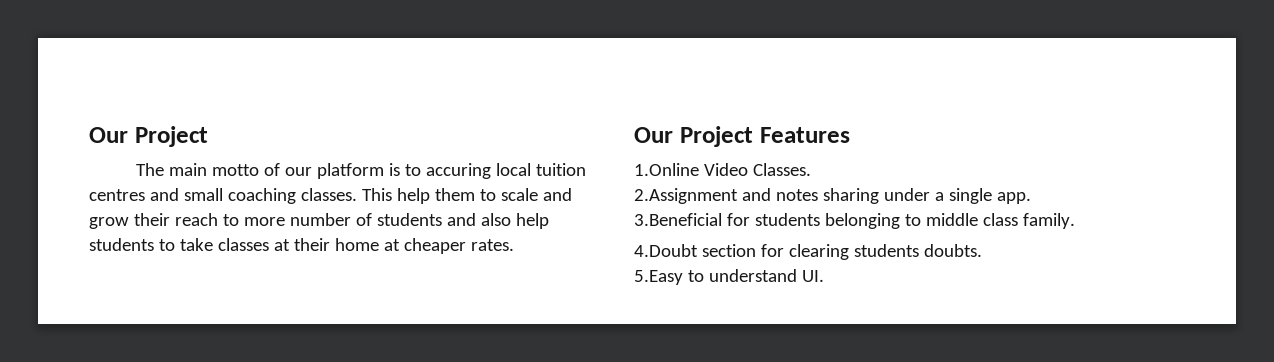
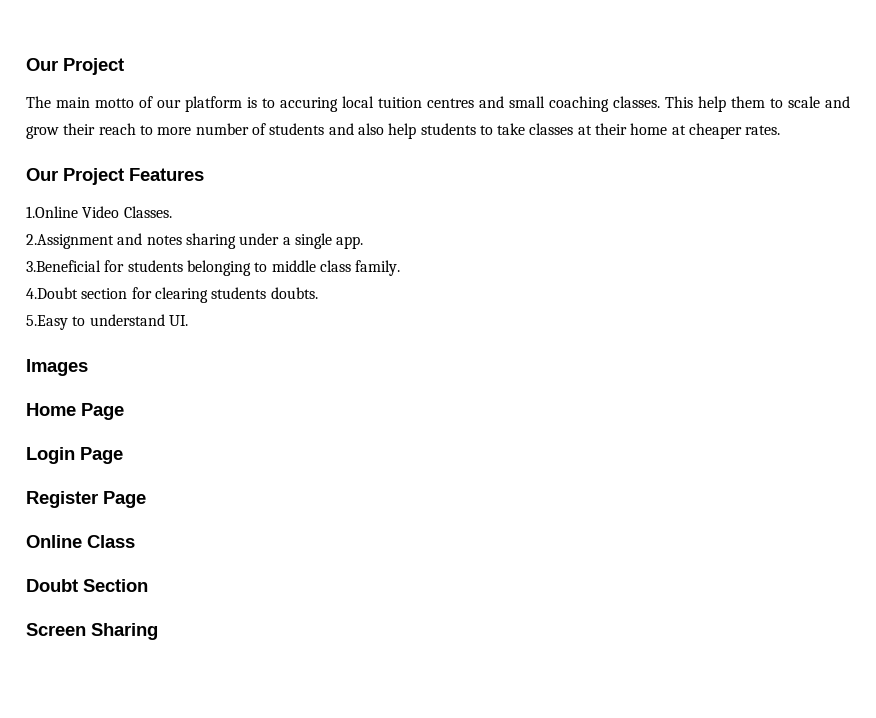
(824, 276) none -> [26,359,88,376] [26,403,124,420] [26,447,123,464] [26,491,146,508] [26,535,135,548] [26,579,148,592] [26,623,158,640] // Images // Home Page // Login Page // Register Page // Online Class // Doubt Section // Screen Sharing

